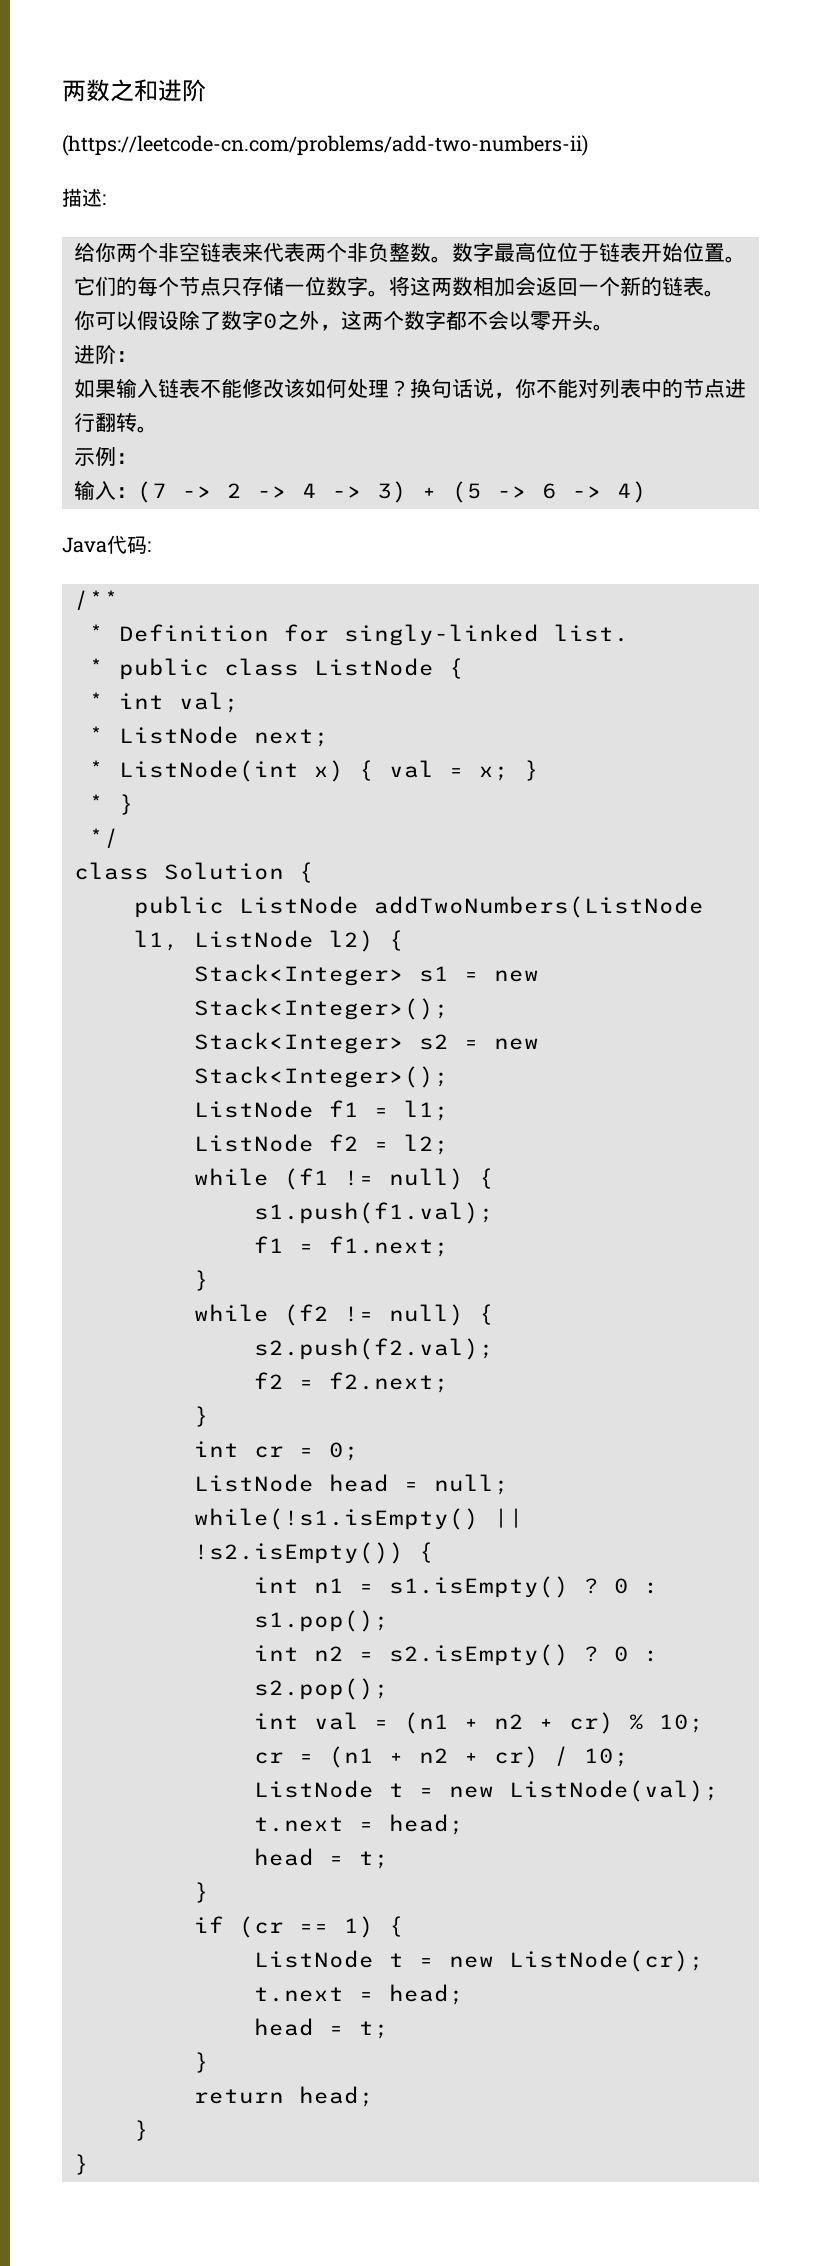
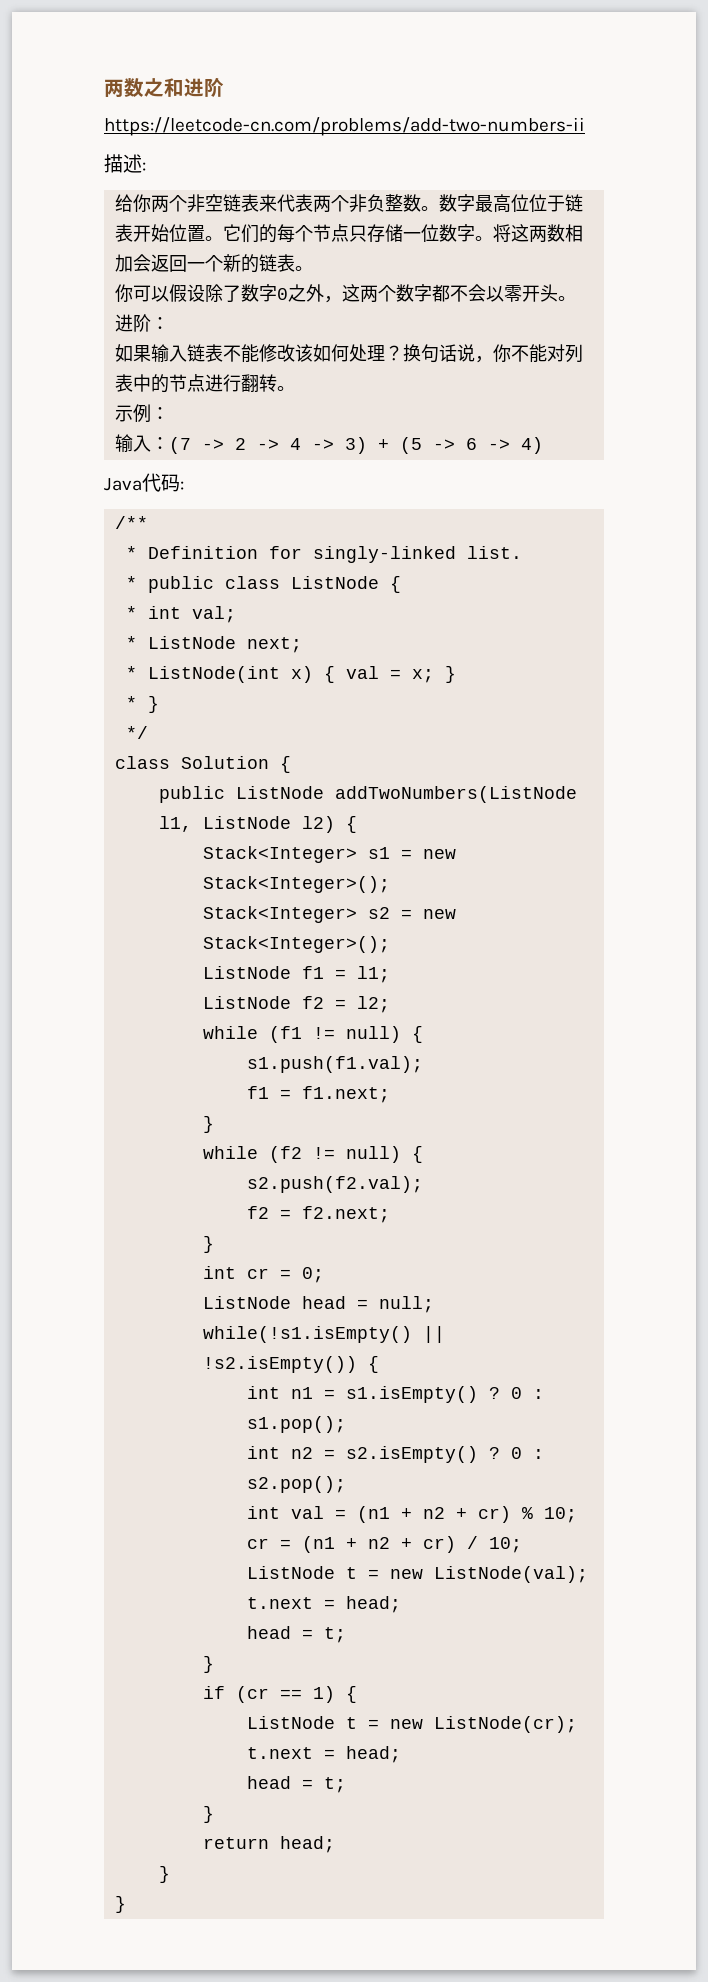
[62,135,588,156] (https://leetcode-cn.com/problems/add-two-numbers-ii) -> [104,117,585,136] https://leetcode-cn.com/problems/add-two-numbers-ii

